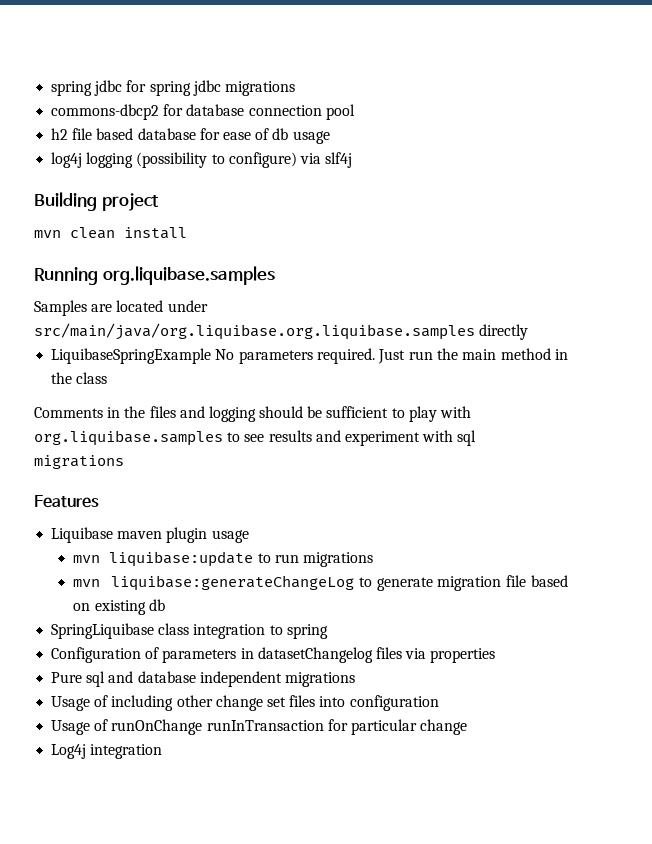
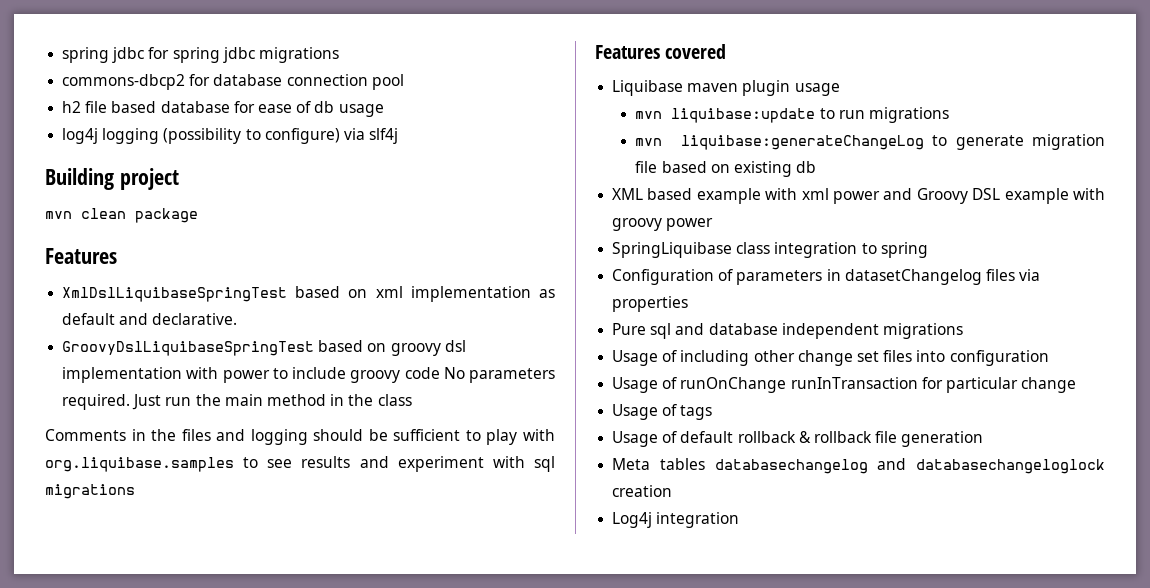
[124,227,187,239] [34,266,275,285] [34,300,208,316] [34,323,529,340] [51,348,212,364] install // Running org.liquibase.samples // Samples are located under src/main/java/org.liquibase.org.liquibase.samples directly // LiquibaseSpringExample -> [135,208,198,223] [45,248,117,264] [62,286,555,302] [62,313,238,325] [62,340,466,356] [62,367,440,383] package // Features // XmlDslLiquibaseSpringTest based on xml implementation as default and declarative. // GroovyDslLiquibaseSpringTest based on groovy dsl implementation with power to include groovy code
(99, 501) none -> [665,44,727,59] covered
(165, 605) none -> [612,188,1105,204] [612,218,714,231] // XML based example with xml power and Groovy DSL example with groovy power
(468, 727) none -> [612,404,713,420] [612,431,984,447] [612,458,1105,474] [612,485,673,497] // Usage of tags // Usage of default rollback & rollback file generation // Meta tables databasechangelog and databasechangeloglock creation

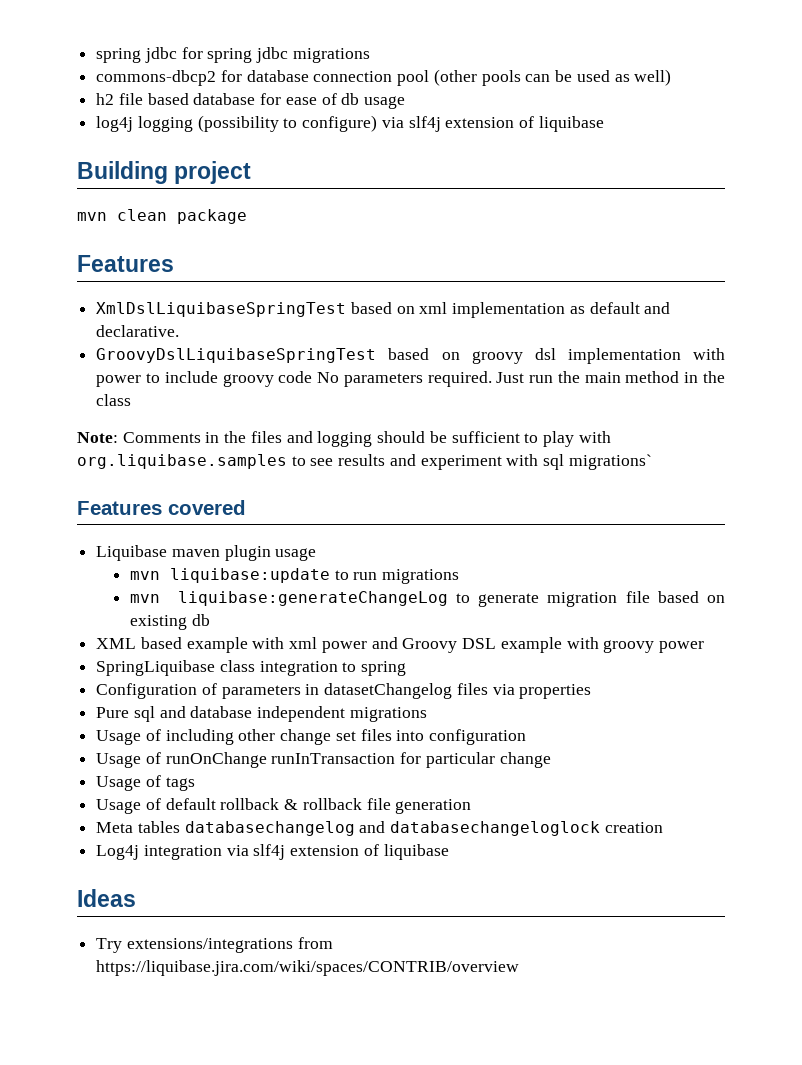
(404, 82) none -> [433,69,672,86] (other pools can be used as well)
(399, 136) none -> [445,116,604,132] extension of liquibase
(412, 400) none -> [77,432,118,443] Note:
[45,484,135,499] migrations -> [568,454,652,470] migrations`
(740, 520) none -> [226,844,449,860] [77,889,136,907] [96,937,333,953] [96,960,520,976] via slf4j extension of liquibase // Ideas // Try extensions/integrations from https://liquibase.jira.com/wiki/spaces/CONTRIB/overview

